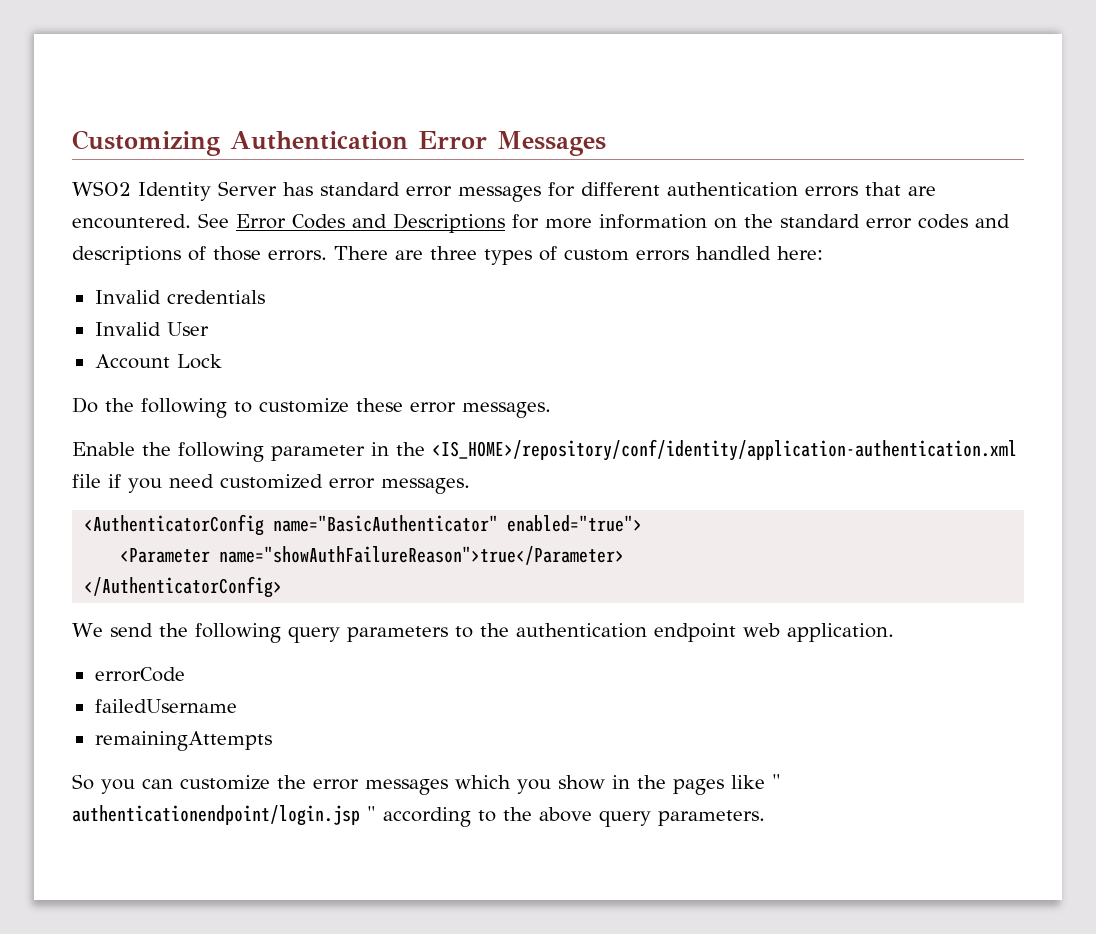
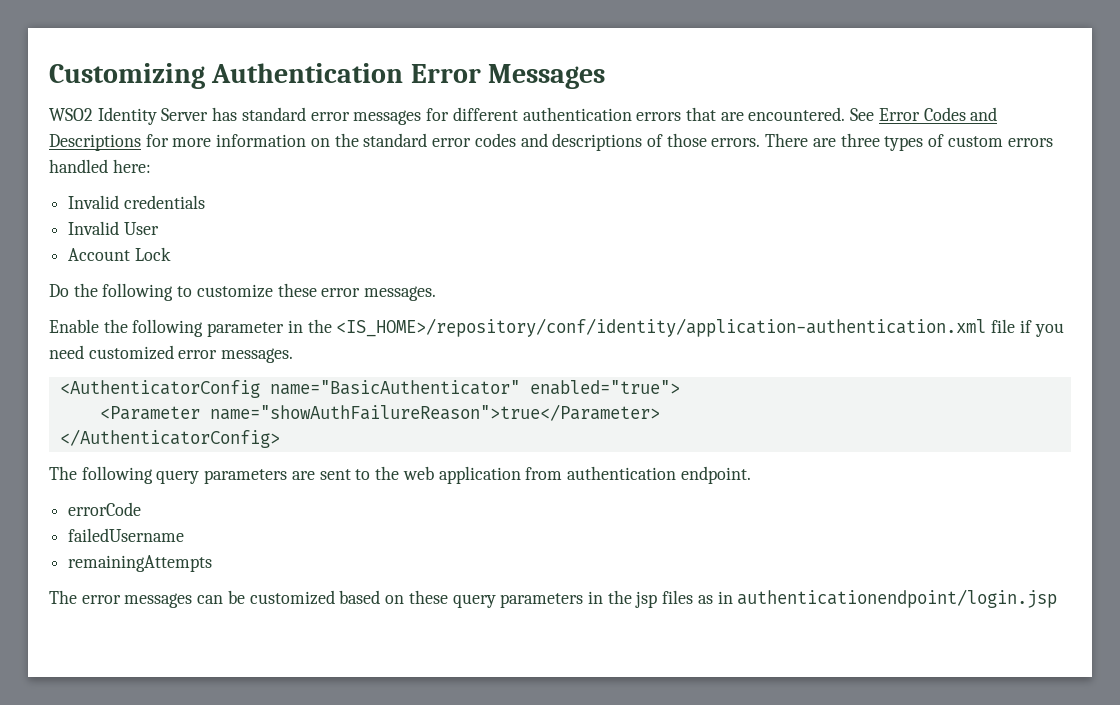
[72,623,894,643] [94,667,185,682] [94,699,237,713] [94,731,272,751] [72,774,781,795] [72,805,765,827] We send the following query parameters to the authentication endpoint web application. // errorCode // failedUsername // remainingAttempts // So you can customize the error messages which you show in the pages like " authenticationendpoint/login.jsp " according to the above query parameters. -> [49,466,751,484] [68,502,142,516] [68,528,185,542] [68,555,213,572] [49,589,1058,608] The following query parameters are sent to the web application from authentication endpoint. // errorCode // failedUsername // remainingAttempts // The error messages can be customized based on these query parameters in the jsp files as in authenticationendpoint/login.jsp

